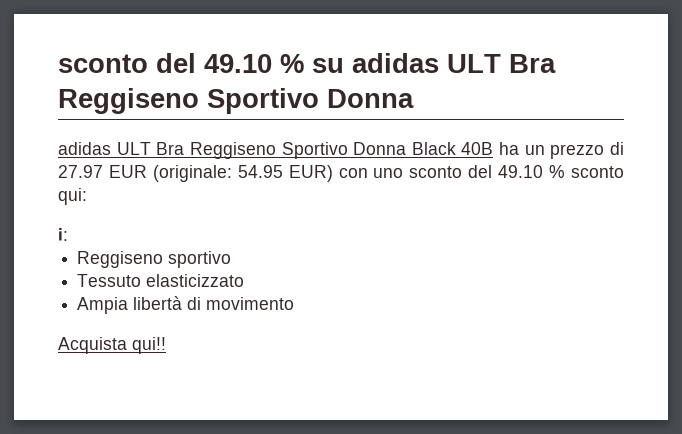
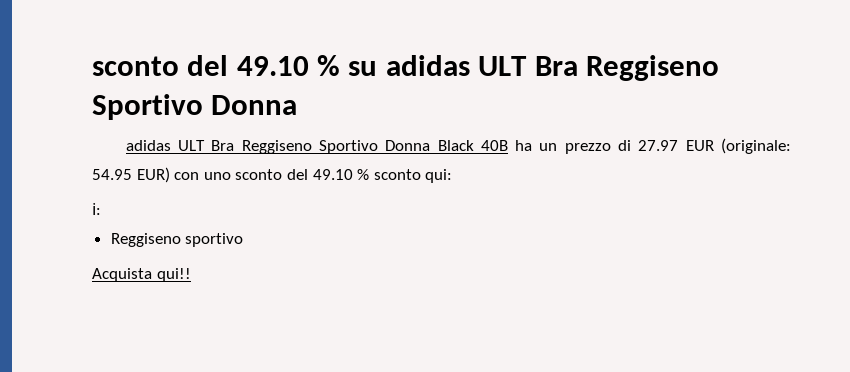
[77,274,245,287] [77,296,295,314] // Tessuto elasticizzato // Ampia libertà di movimento -> (244, 240) none

